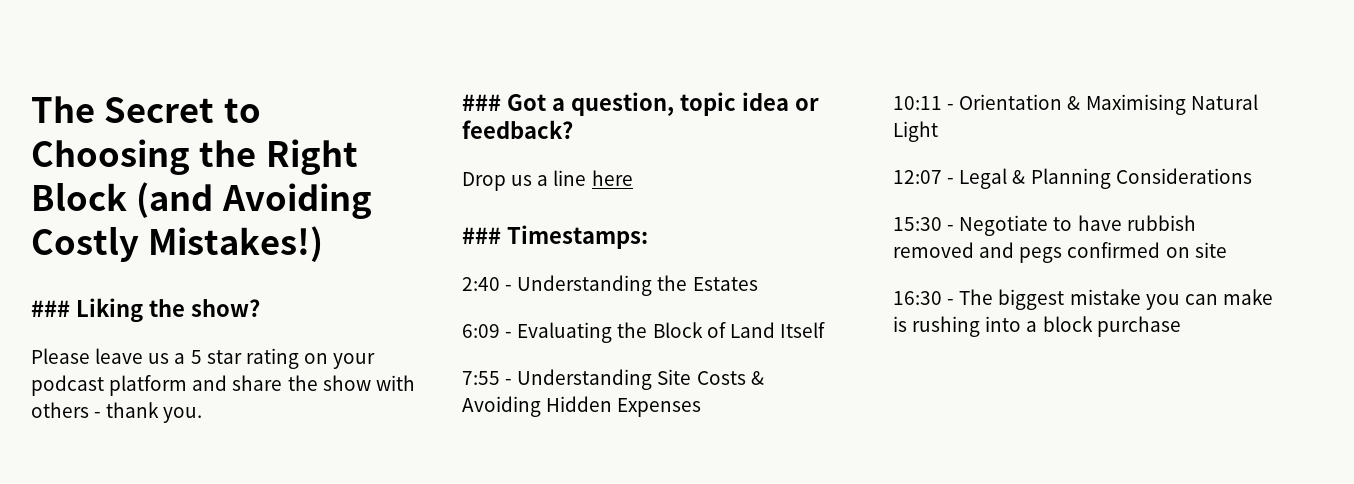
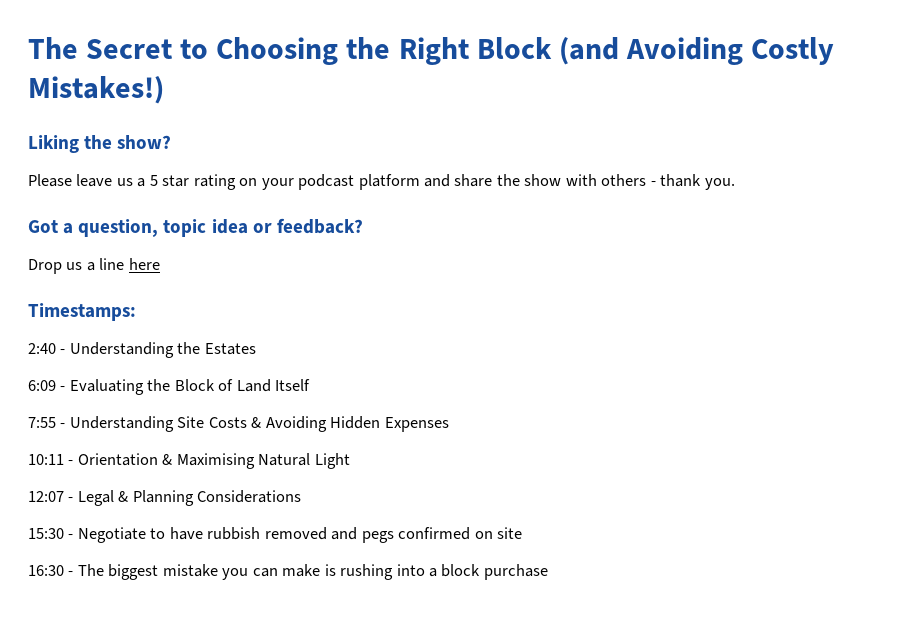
[31,300,70,317] ### -> (164, 90) none
[462,94,501,111] ### -> (735, 184) none
[462,227,501,244] ### -> (160, 264) none

